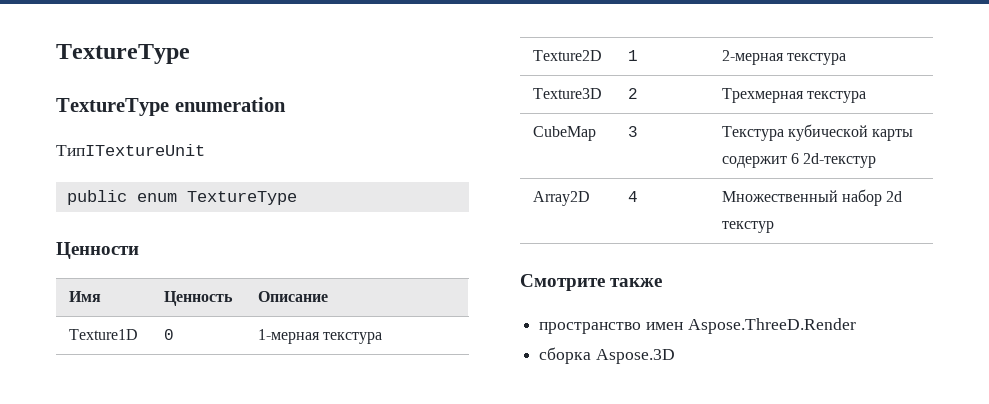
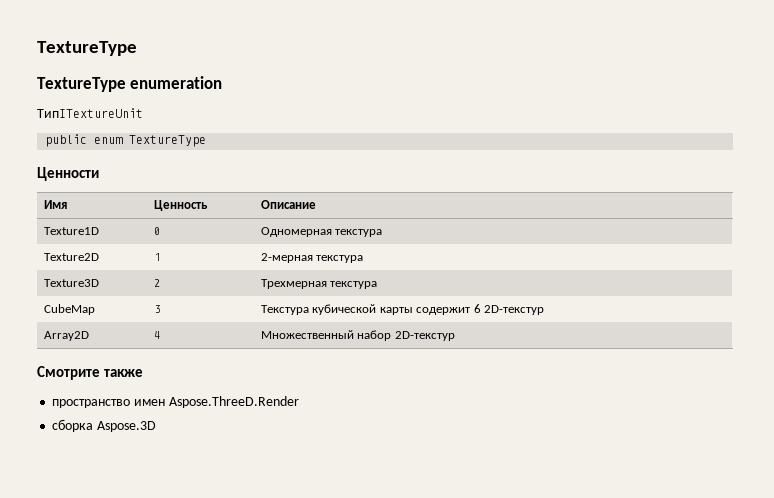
[257,329,320,344] 1-мерная -> [261,227,333,237] Одномерная
[803,153,877,168] 2d-текстур -> [483,305,544,315] 2D-текстур
[886,191,903,202] [721,221,774,233] 2d текстур -> [394,331,455,341] 2D-текстур

